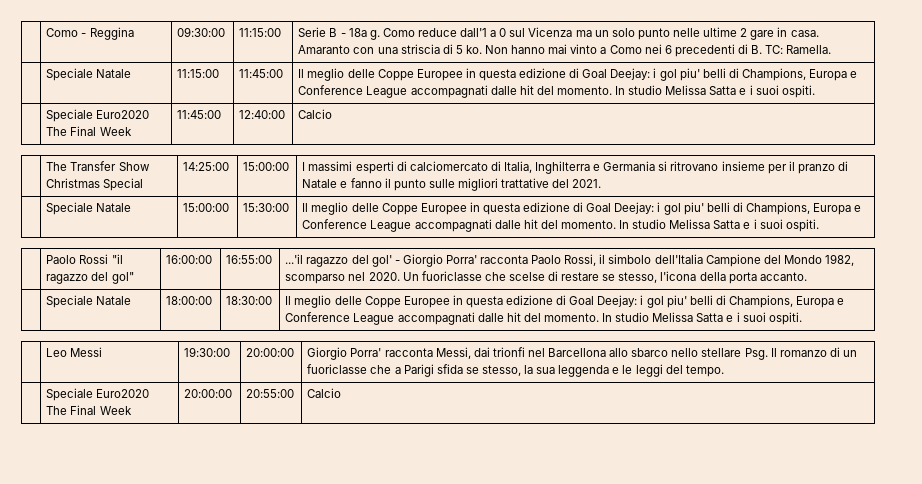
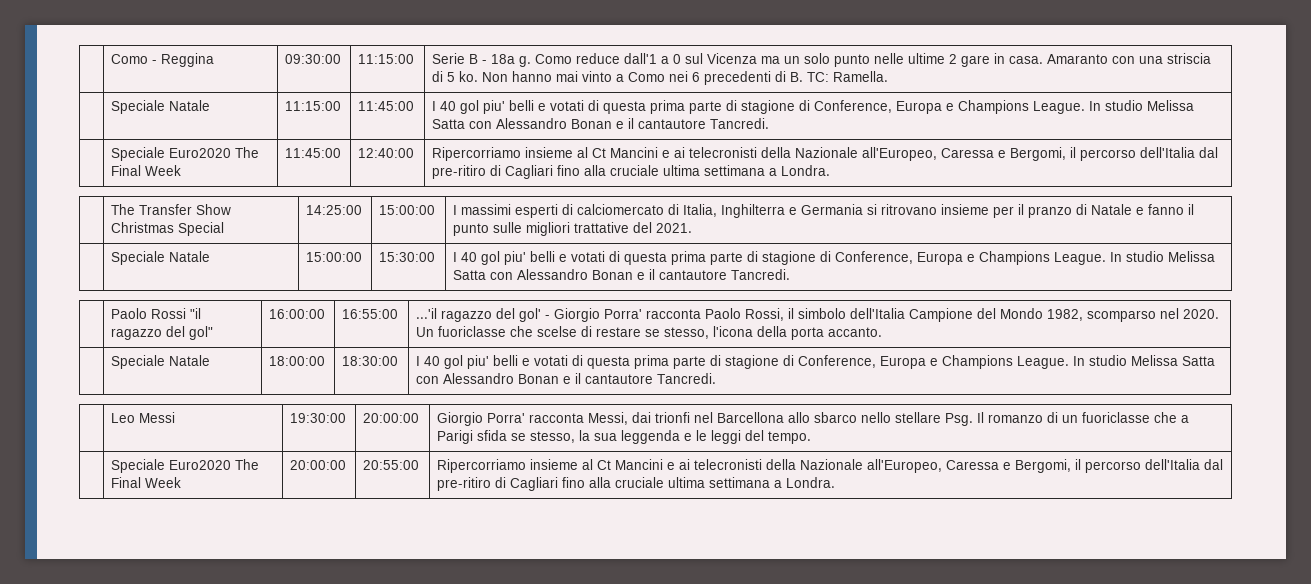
[298,68,858,81] [298,85,815,98] Il meglio delle Coppe Europee in questa edizione di Goal Deejay: i gol piu' belli di Champions, Europa e Conference League accompagnati dalle hit del momento. In studio Melissa Satta e i suoi ospiti. -> [432,100,1195,114] [432,118,770,129] I 40 gol piu' belli e votati di questa prima parte di stagione di Conference, Europa e Champions League. In studio Melissa Satta con Alessandro Bonan e il cantautore Tancredi.
[298,109,333,119] Calcio -> [432,147,1219,161] [432,165,831,179] Ripercorriamo insieme al Ct Mancini e ai telecronisti della Nazionale all'Europeo, Caressa e Bergomi, il percorso dell'Italia dal pre-ritiro di Cagliari fino alla cruciale ultima settimana a Londra.
[302,202,862,215] [302,219,819,232] Il meglio delle Coppe Europee in questa edizione di Goal Deejay: i gol piu' belli di Champions, Europa e Conference League accompagnati dalle hit del momento. In studio Melissa Satta e i suoi ospiti. -> [453,251,1216,265] [453,269,791,280] I 40 gol piu' belli e votati di questa prima parte di stagione di Conference, Europa e Champions League. In studio Melissa Satta con Alessandro Bonan e il cantautore Tancredi.
[285,295,845,308] [285,312,802,325] Il meglio delle Coppe Europee in questa edizione di Goal Deejay: i gol piu' belli di Champions, Europa e Conference League accompagnati dalle hit del momento. In studio Melissa Satta e i suoi ospiti. -> [416,355,1216,369] [416,373,717,384] I 40 gol piu' belli e votati di questa prima parte di stagione di Conference, Europa e Champions League. In studio Melissa Satta con Alessandro Bonan e il cantautore Tancredi.
[307,388,342,398] Calcio -> [437,459,1224,473] [437,477,836,491] Ripercorriamo insieme al Ct Mancini e ai telecronisti della Nazionale all'Europeo, Caressa e Bergomi, il percorso dell'Italia dal pre-ritiro di Cagliari fino alla cruciale ultima settimana a Londra.

